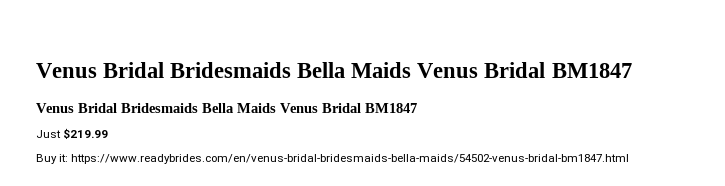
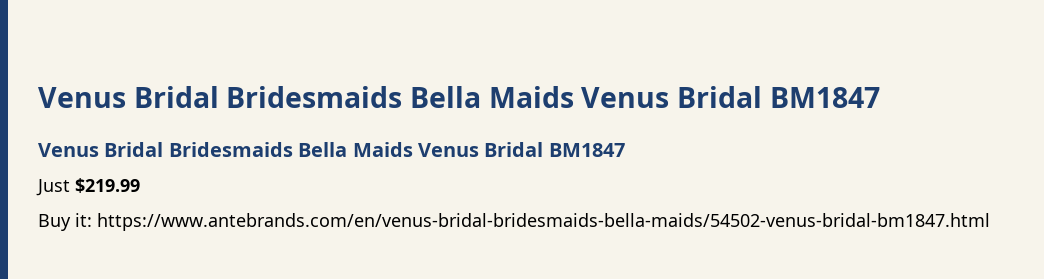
[71,154,630,164] https://www.readybrides.com/en/venus-bridal-bridesmaids-bella-maids/54502-venus-bridal-bm1847.html -> [97,213,990,231] https://www.antebrands.com/en/venus-bridal-bridesmaids-bella-maids/54502-venus-bridal-bm1847.html

